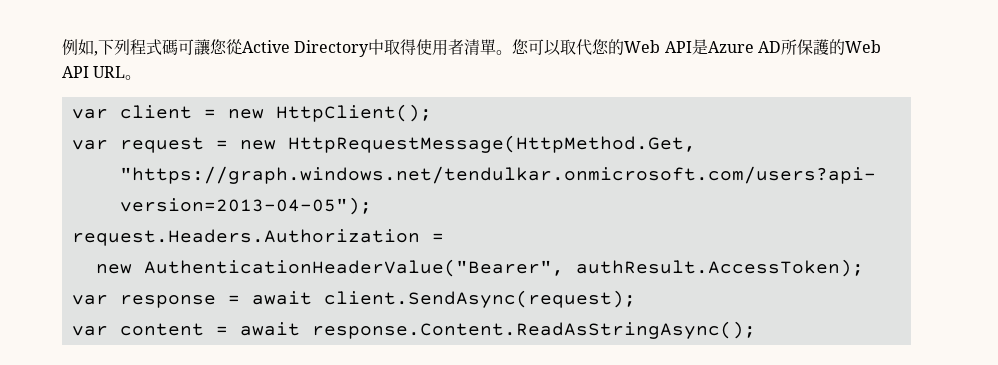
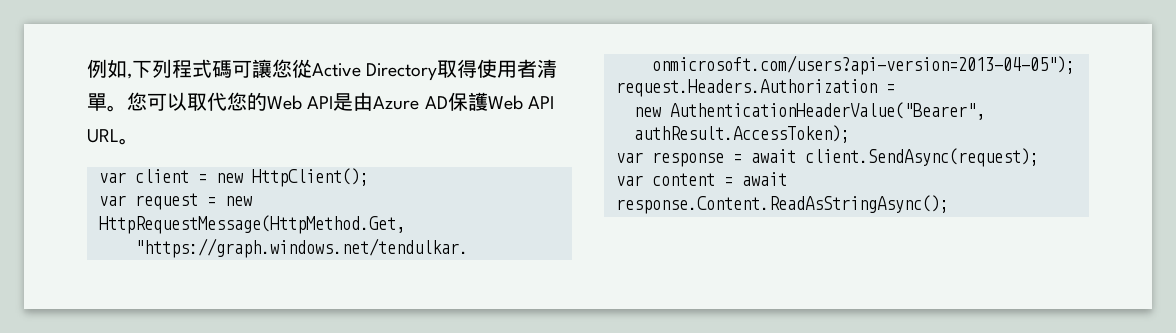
[368,39,385,55] 中 -> (438, 72) none
(708, 47) none -> [353,92,374,111] 由
[780,39,845,55] 所保護的 -> [447,92,488,111] 保護

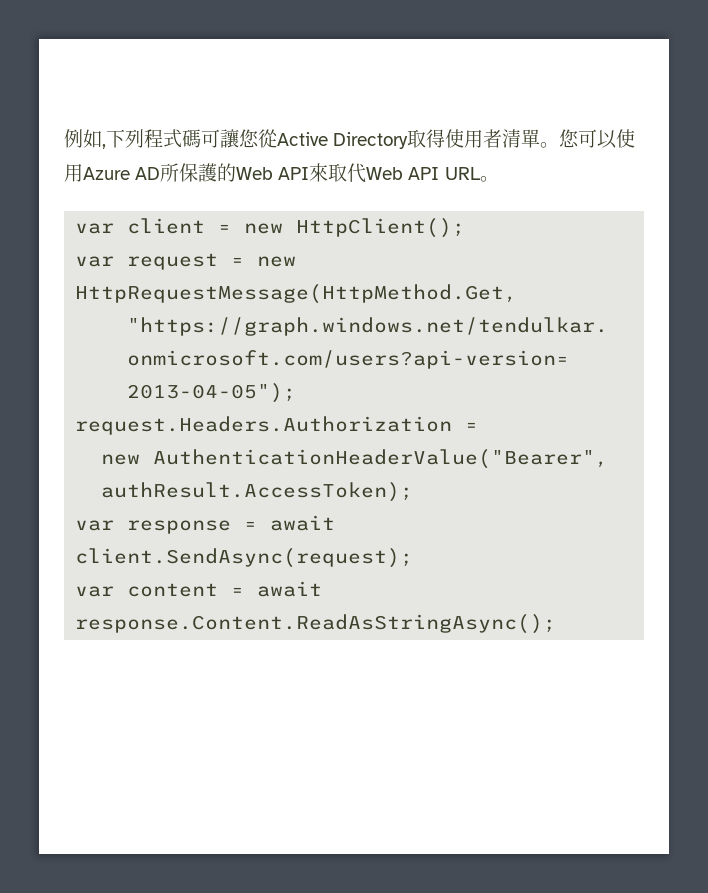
[187,92,488,111] 取代您的Web API是由Azure AD保護 -> [616,129,636,148] [64,163,367,183] 使用Azure AD所保護的Web API來取代

